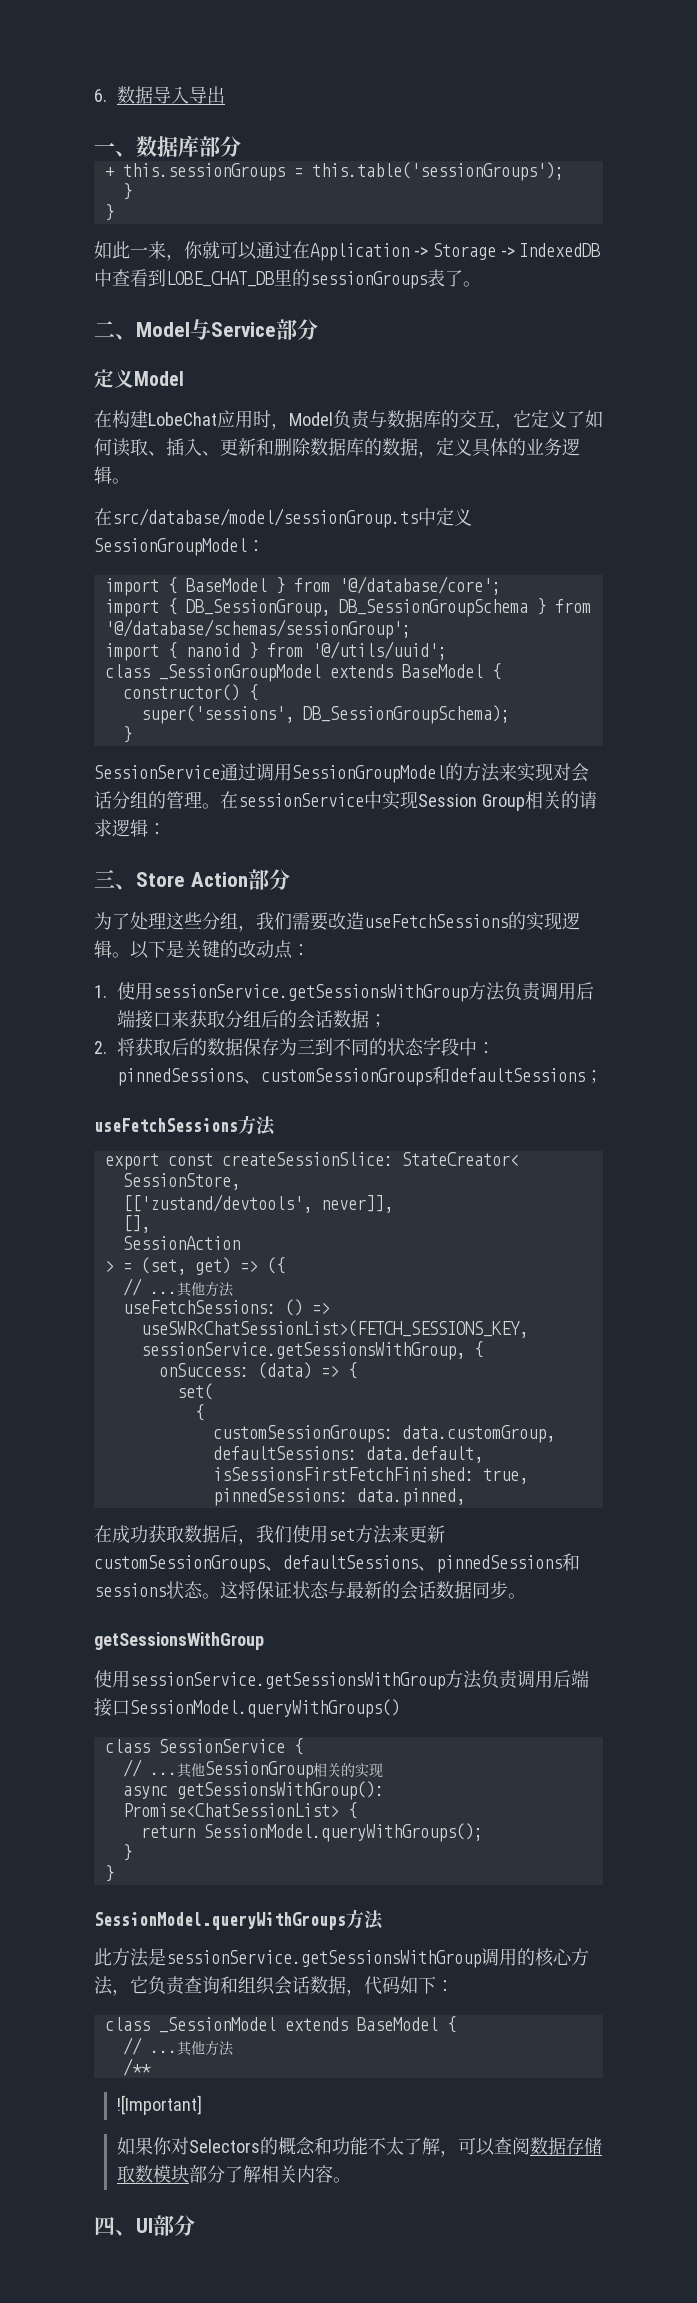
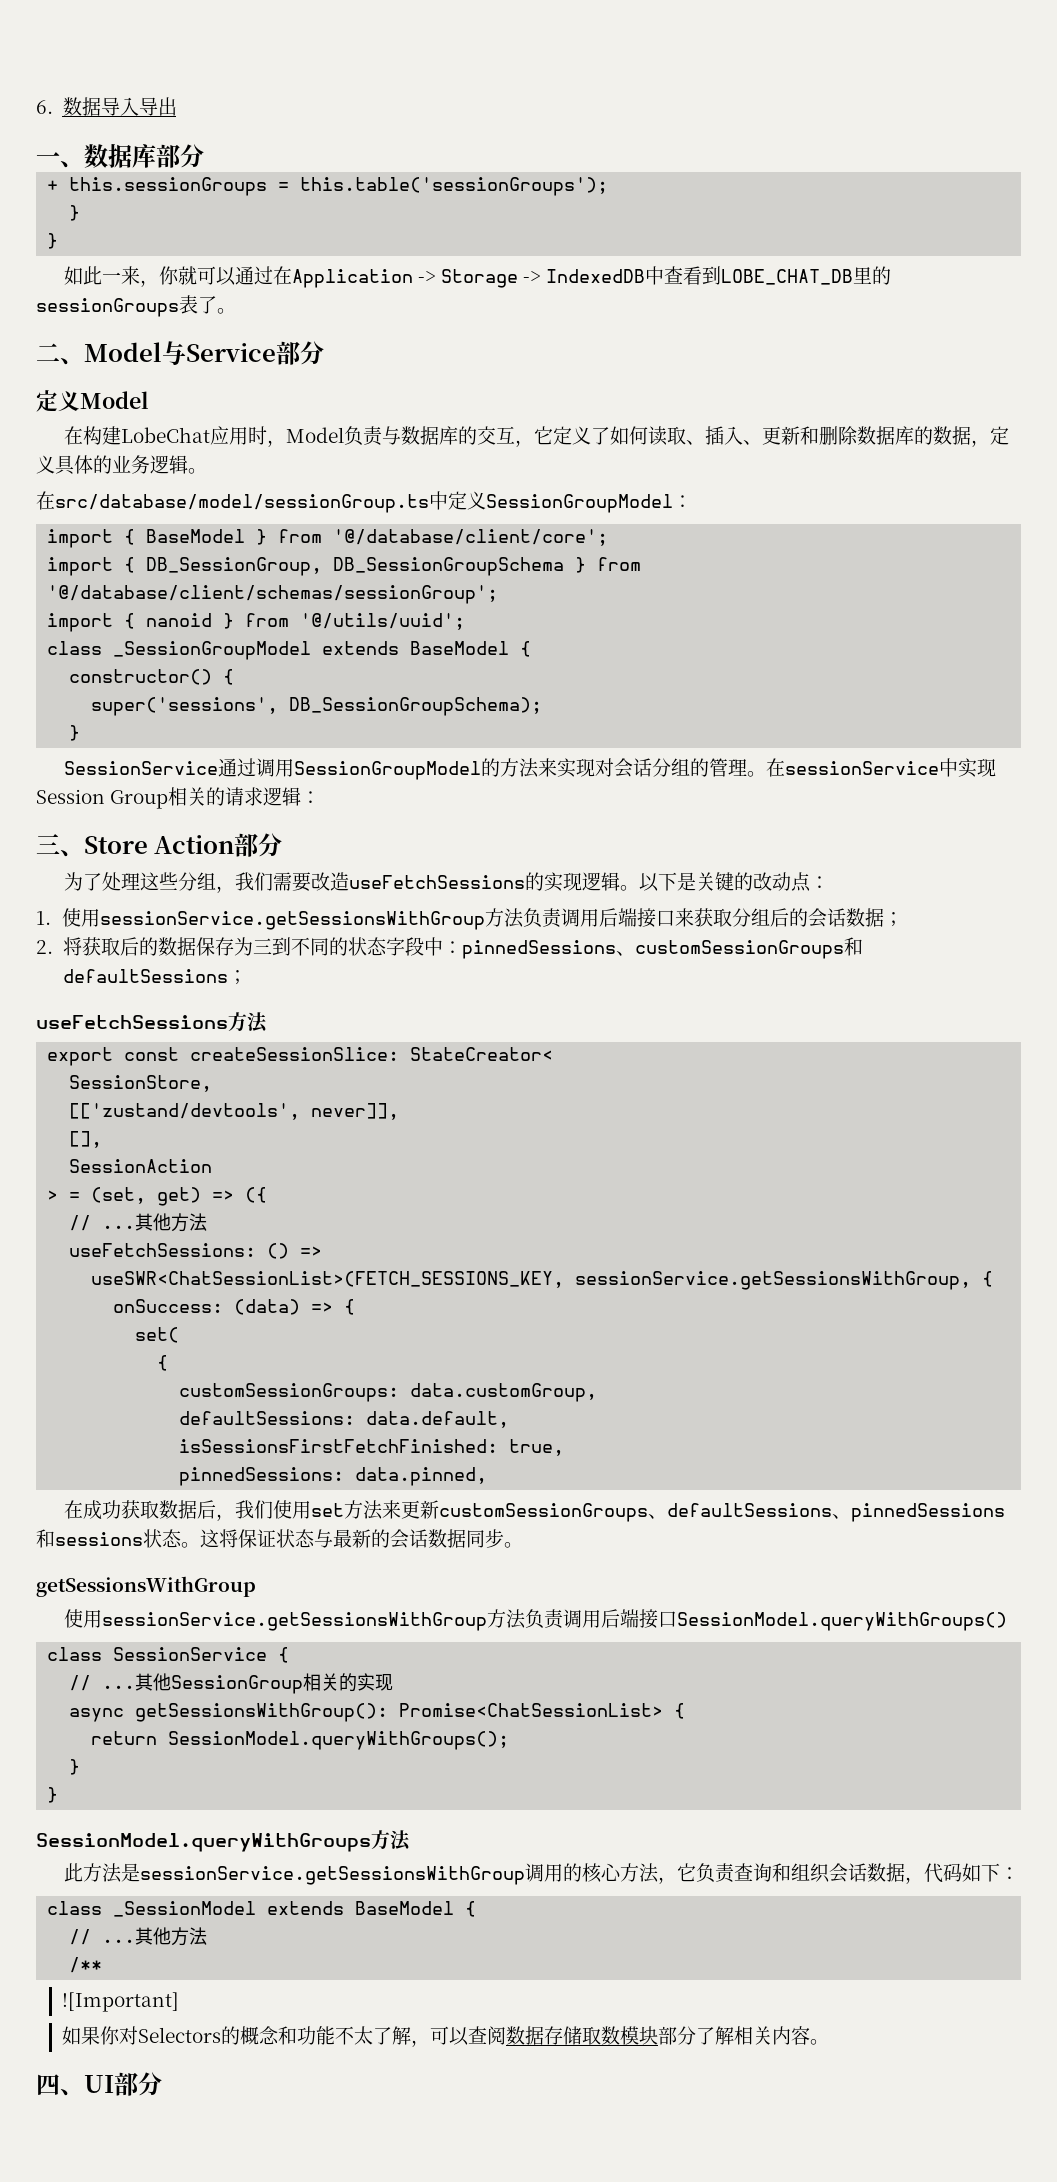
[338,576,501,595] '@/database/core'; -> [333,529,609,546] '@/database/client/core';
[104,619,411,639] '@/database/schemas/sessionGroup'; -> [47,585,499,604] '@/database/client/schemas/sessionGroup';

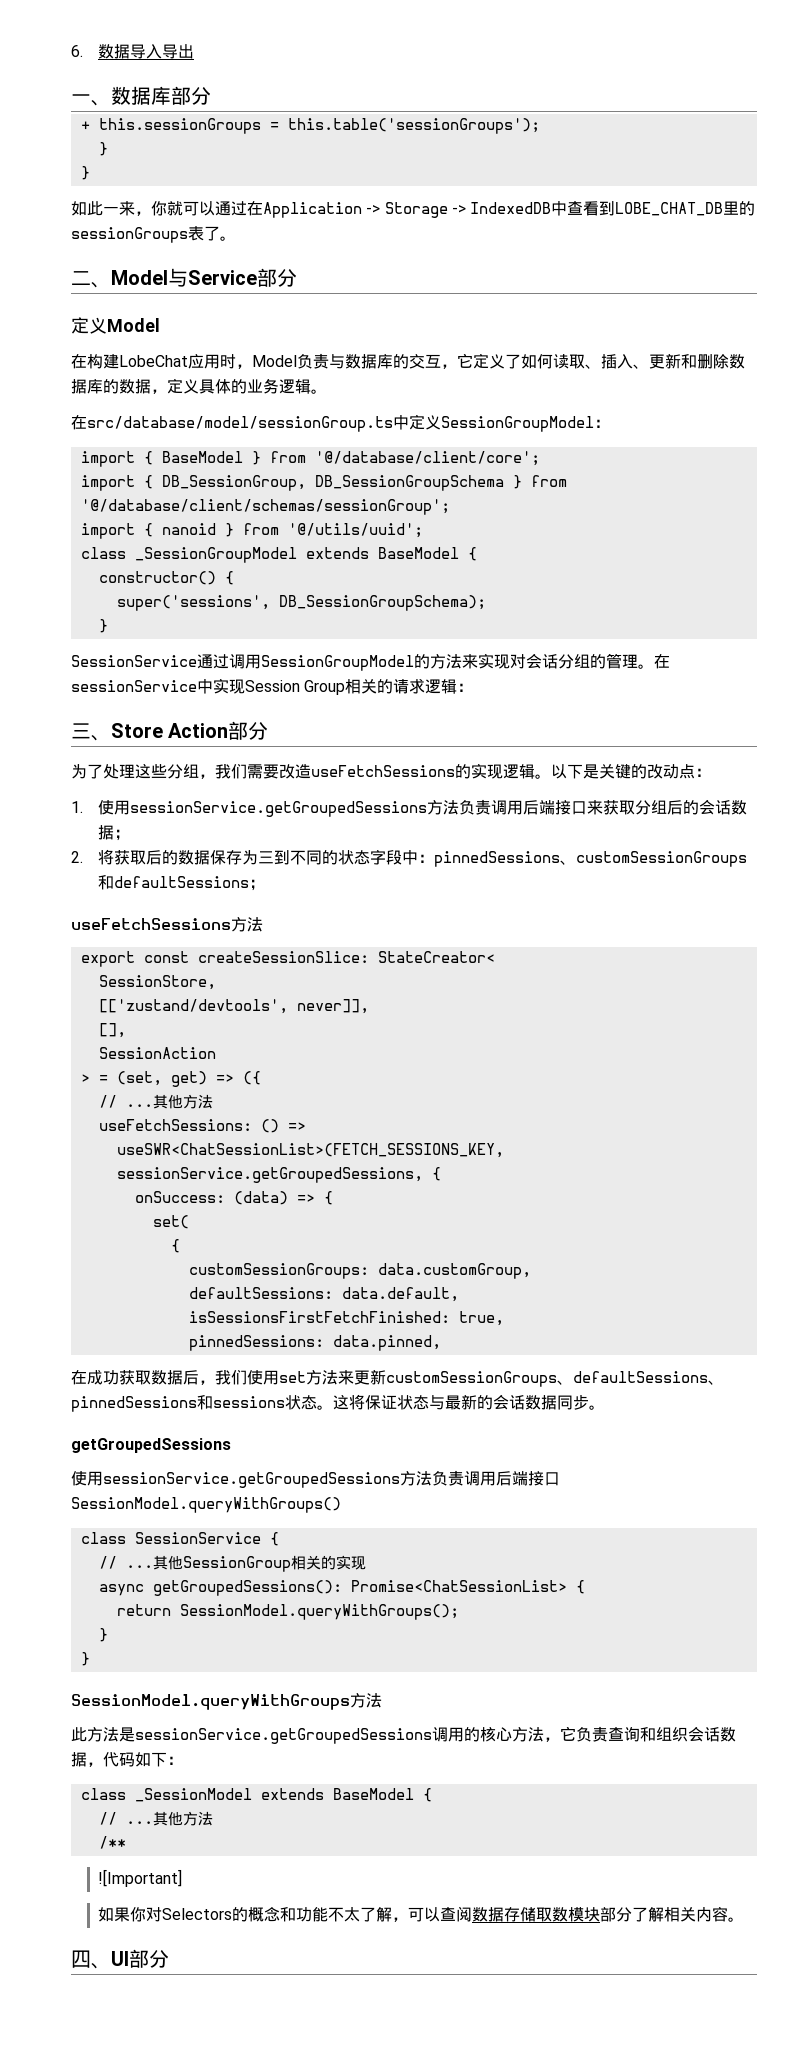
[100,911,486,930] sessionService.getSessionsWithGroup -> [130,801,428,817] sessionService.getGroupedSessions
[575,1271,972,1290] sessionService.getSessionsWithGroup, -> [116,1167,423,1183] sessionService.getGroupedSessions,
[36,1576,256,1597] [63,1609,487,1631] getSessionsWithGroup // 使用sessionService.getSessionsWithGroup -> [71,1438,231,1453] [71,1471,400,1488] getGroupedSessions // 使用sessionService.getGroupedSessions
[135,1703,389,1722] getSessionsWithGroup(): -> [152,1580,342,1596] getGroupedSessions():
[139,1866,525,1885] sessionService.getSessionsWithGroup -> [135,1728,432,1744] sessionService.getGroupedSessions

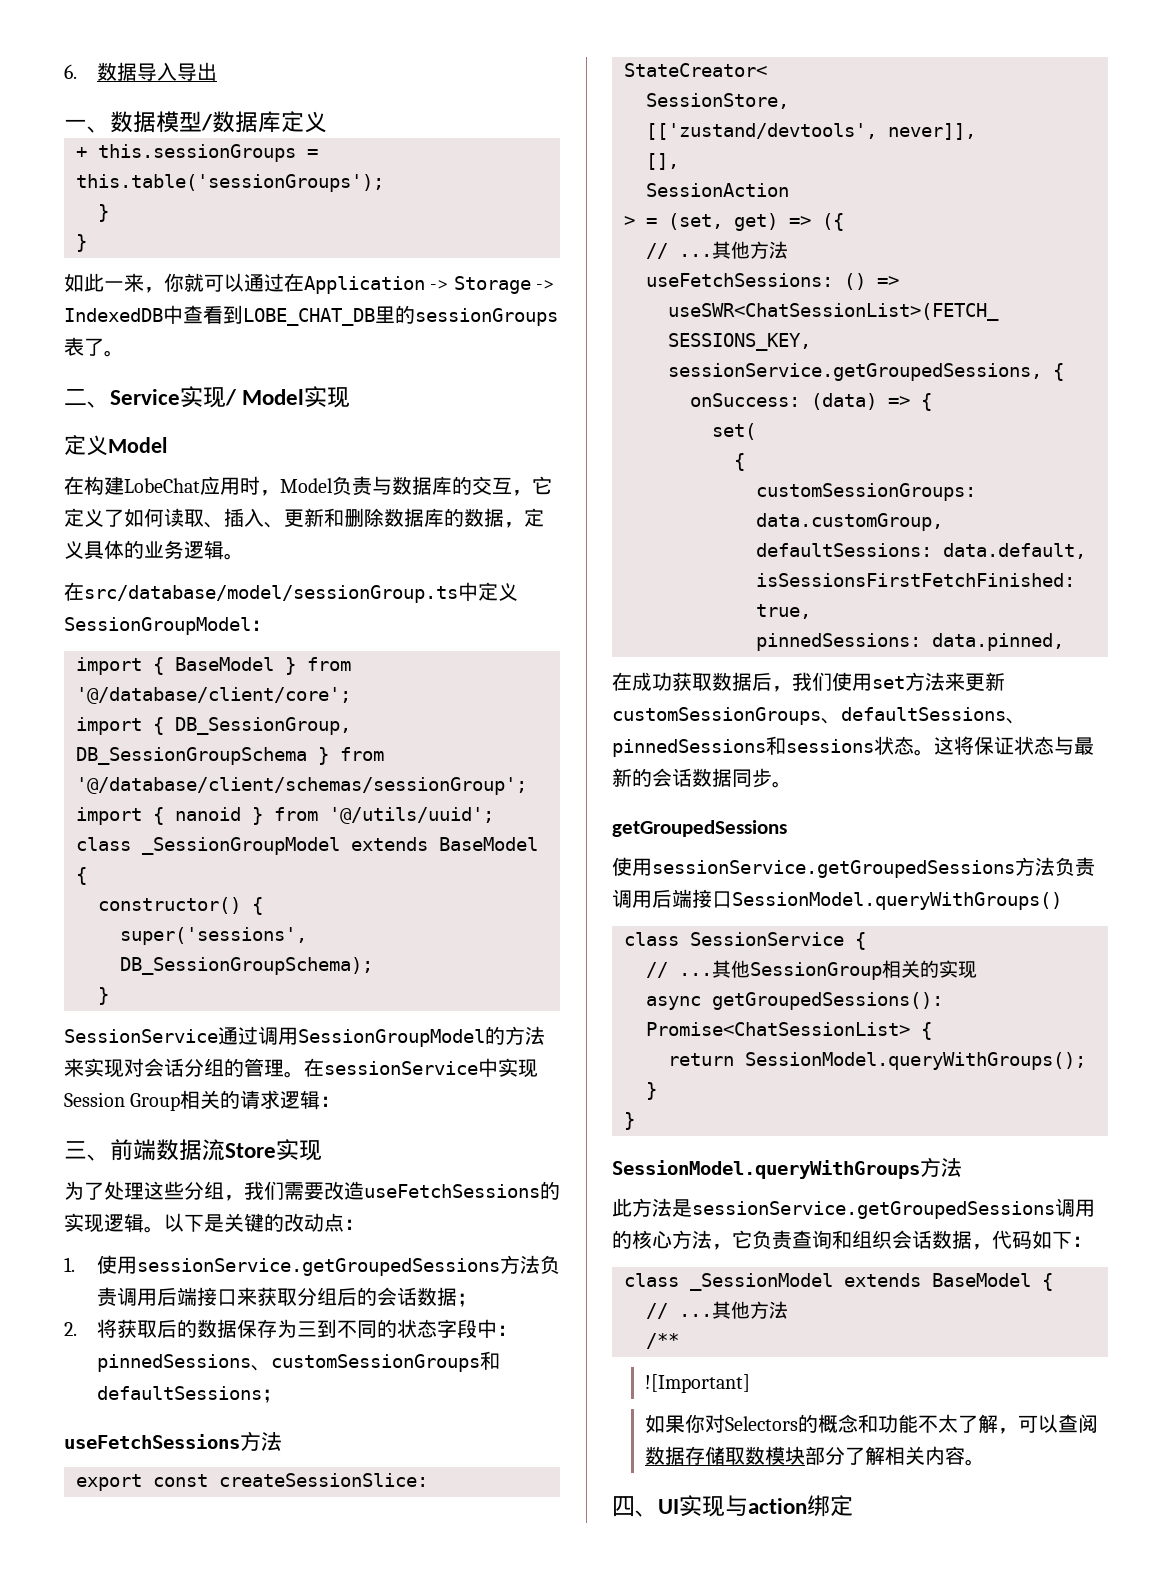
[151,86,211,105] 库部分 -> [156,111,327,133] 模型/数据库定义
[111,268,297,287] Model与Service部分 -> [110,386,351,408] Service实现/ Model实现
[111,721,269,740] Store Action部分 -> [110,1139,322,1161] 前端数据流Store实现
[129,1949,169,1968] 部分 -> [679,1495,853,1517] 实现与action绑定

